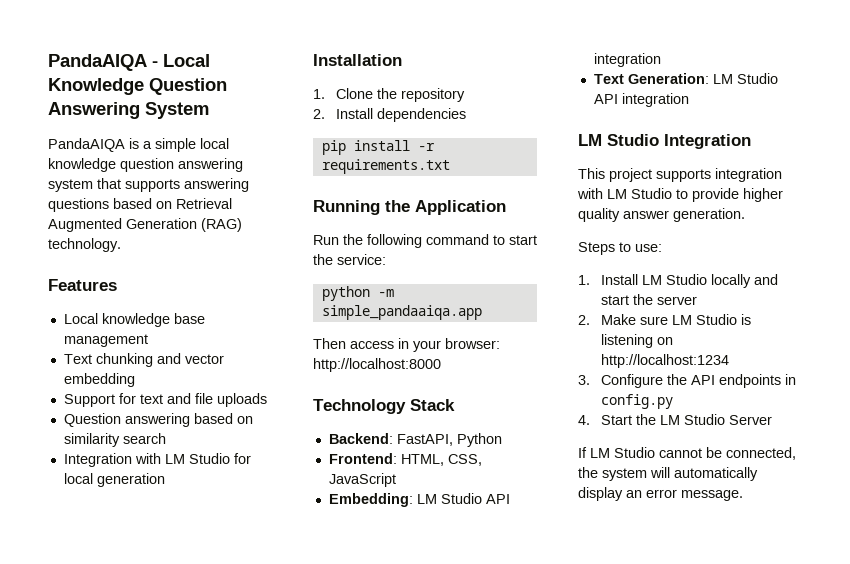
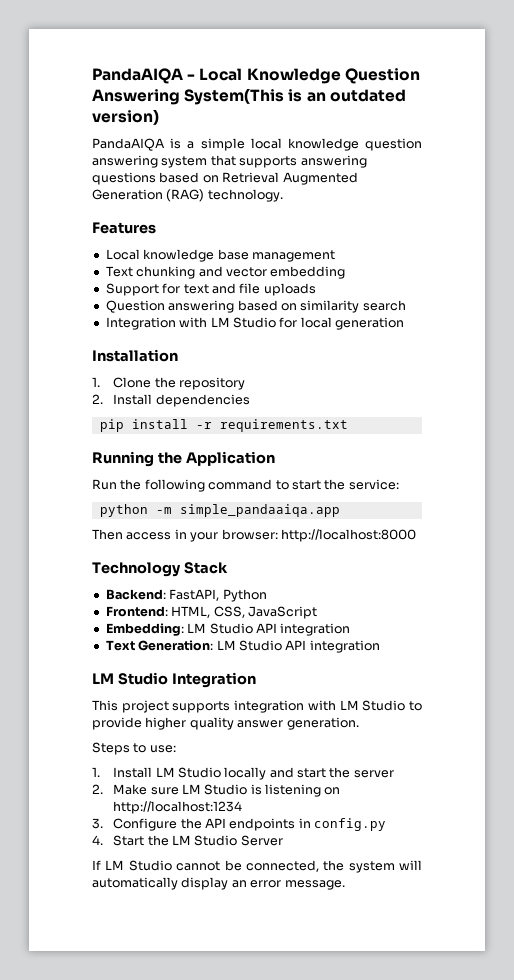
[145,102,209,119] System -> [184,88,406,105] [92,109,159,125] System(This is an outdated version)

